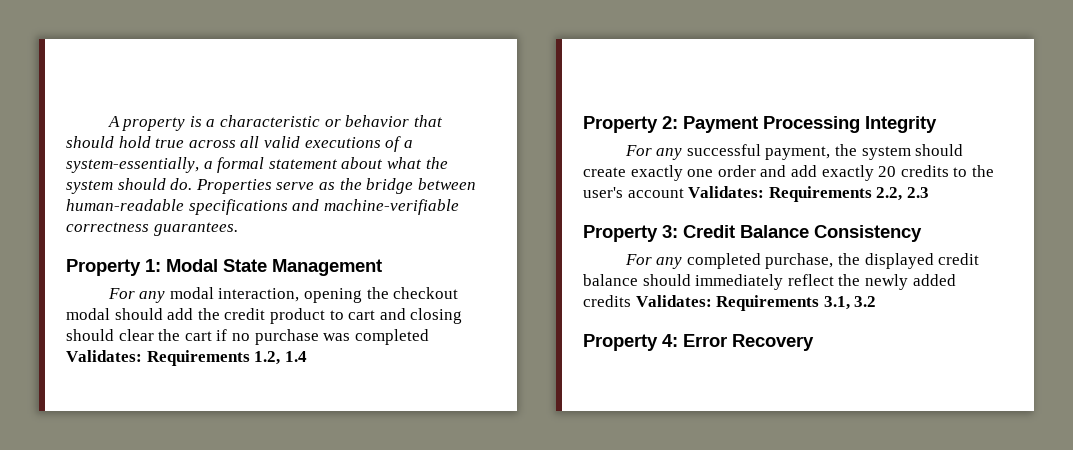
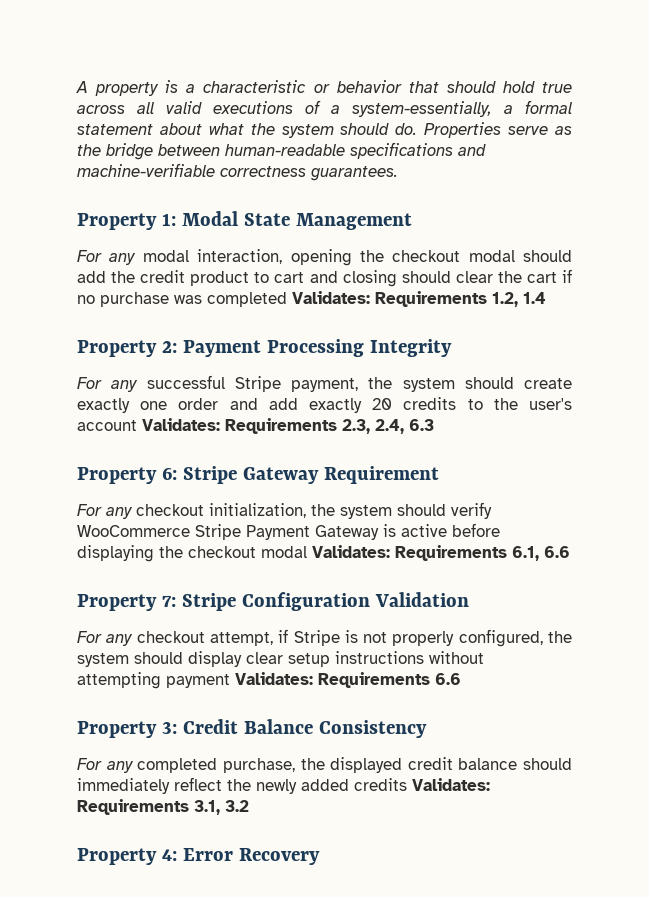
(761, 150) none -> [234,376,281,392] Stripe
[876,187,929,201] 2.2, 2.3 -> [342,419,434,434] [77,466,439,484] [77,502,492,519] [77,523,500,540] [77,545,570,562] [77,592,469,611] [77,629,572,647] [77,651,484,667] [77,672,461,689] 2.3, 2.4, 6.3 // Property 6: Stripe Gateway Requirement // For any checkout initialization, the system should verify WooCommerce Stripe Payment Gateway is active before displaying the checkout modal Validates: Requirements 6.1, 6.6 // Property 7: Stripe Configuration Validation // For any checkout attempt, if Stripe is not properly configured, the system should display clear setup instructions without attempting payment Validates: Requirements 6.6

